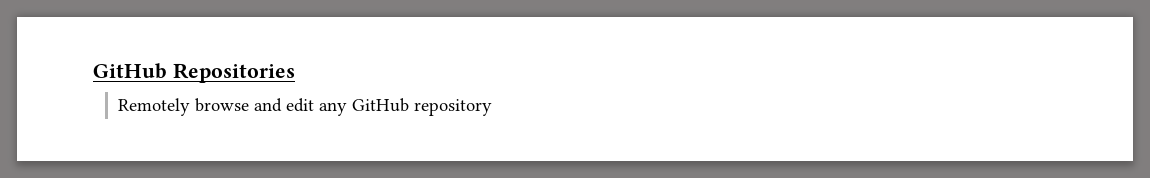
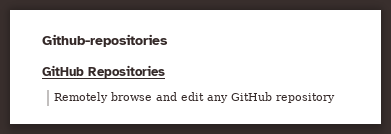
(93, 71) none -> [42,34,168,47] Github-repositories //

